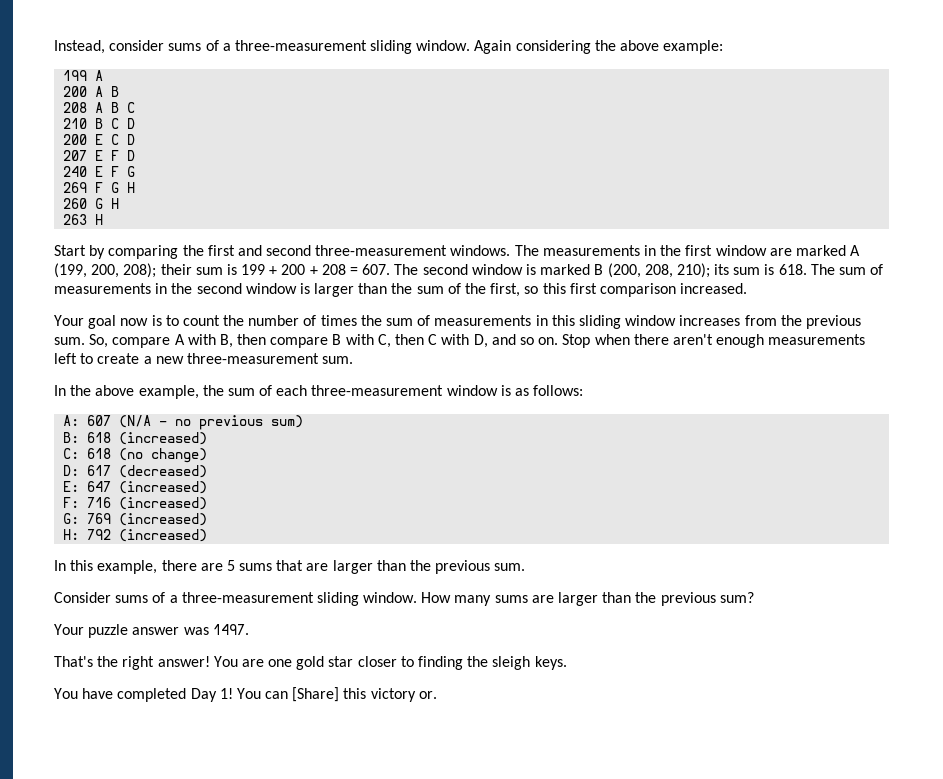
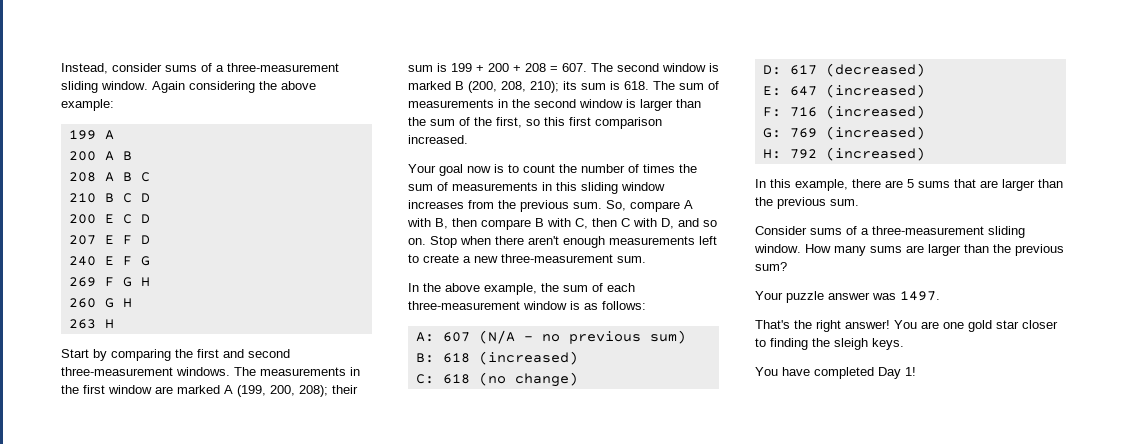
[236,687,437,702] You can [Share] this victory or. -> (916, 371) none

